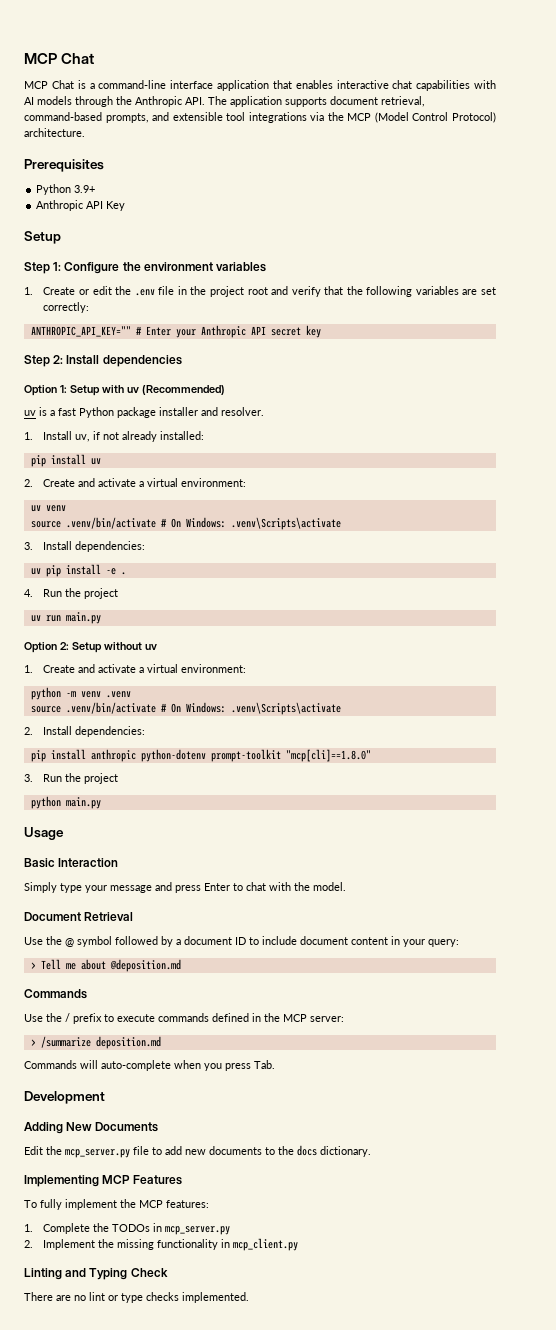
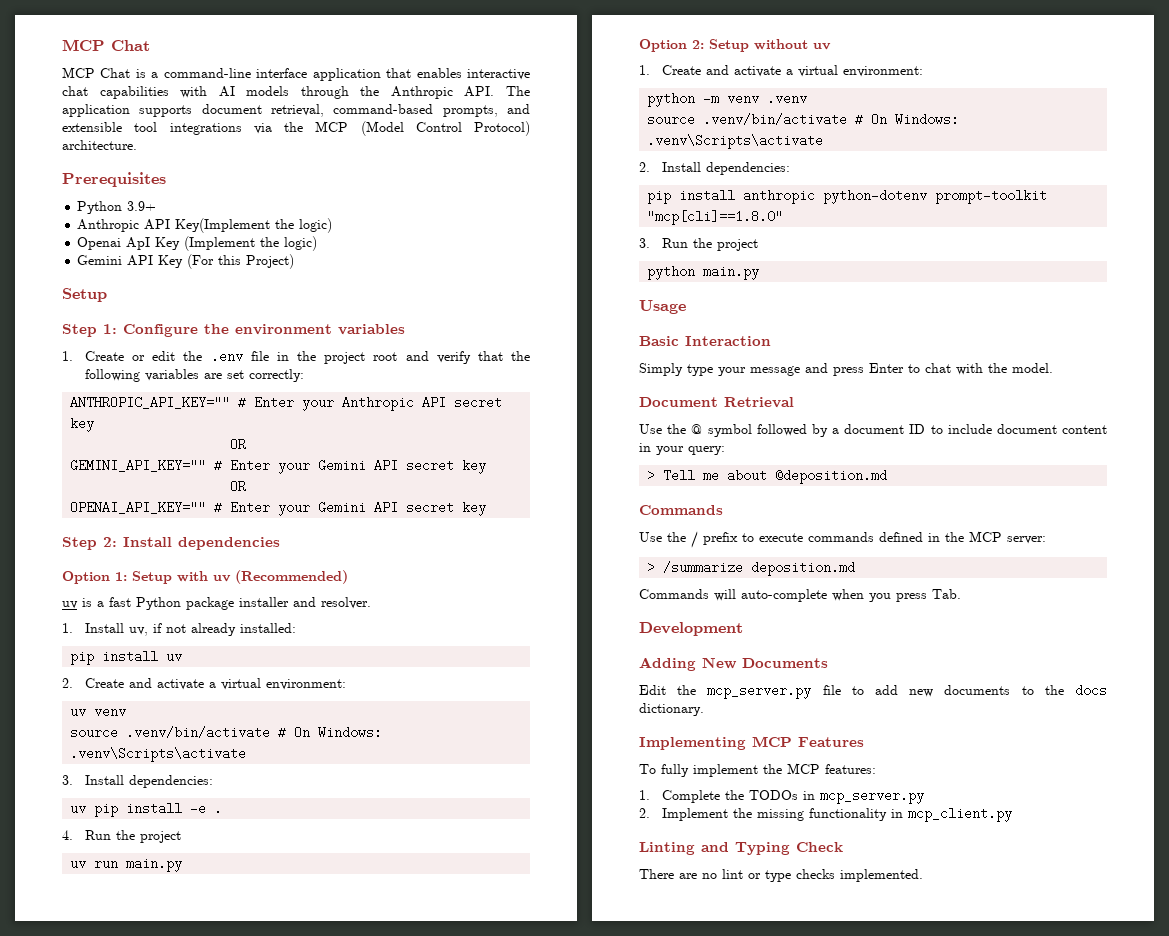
[106,201,126,211] Key -> [175,218,333,233] [77,236,318,251] [77,254,295,269] Key(Implement the logic) // Openai ApI Key (Implement the logic) // Gemini API Key (For this Project)
(321, 331) none -> [230,438,247,451] [70,459,487,474] [230,480,247,493] [70,501,487,516] // OR // GEMINI_API_KEY="" # Enter your Gemini API secret key // OR // OPENAI_API_KEY="" # Enter your Gemini API secret key

